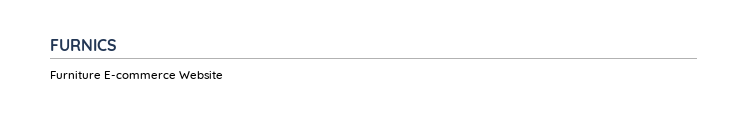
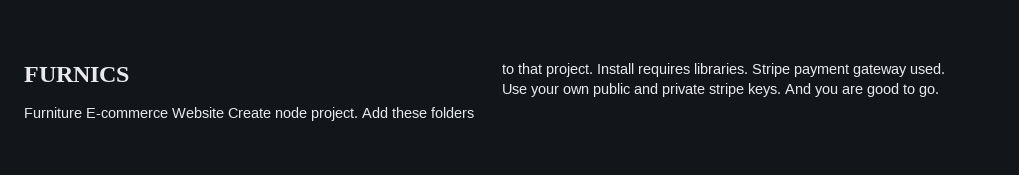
(224, 75) none -> [228,107,474,121] [502,63,945,77] [502,83,939,97] Create node project. Add these folders to that project. Install requires libraries. Stripe payment gateway used. Use your own public and private stripe keys. And you are good to go.

